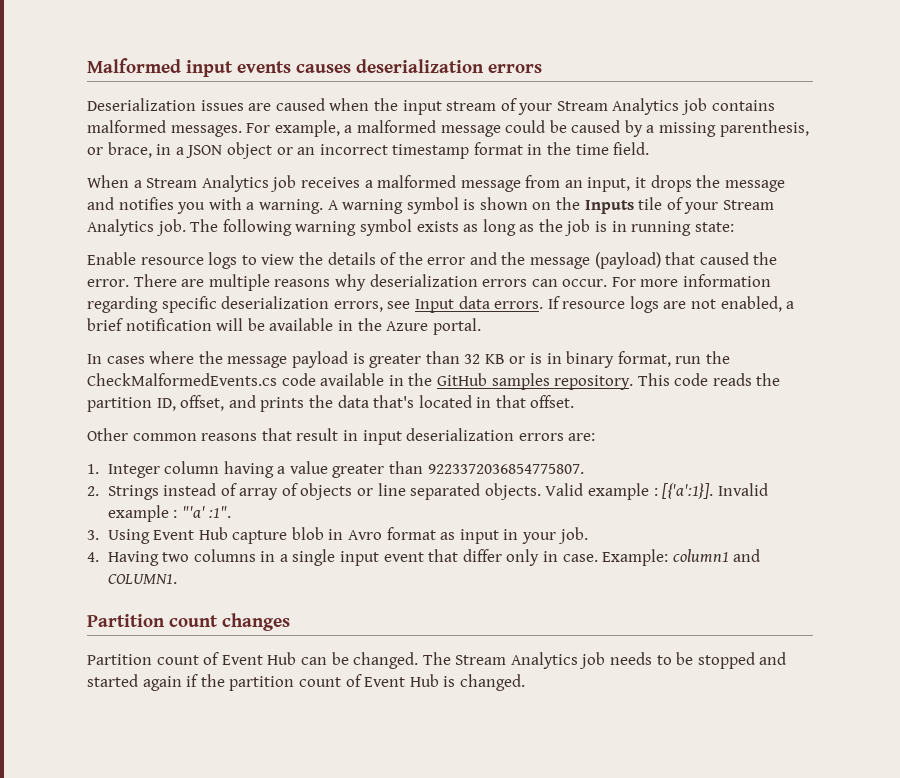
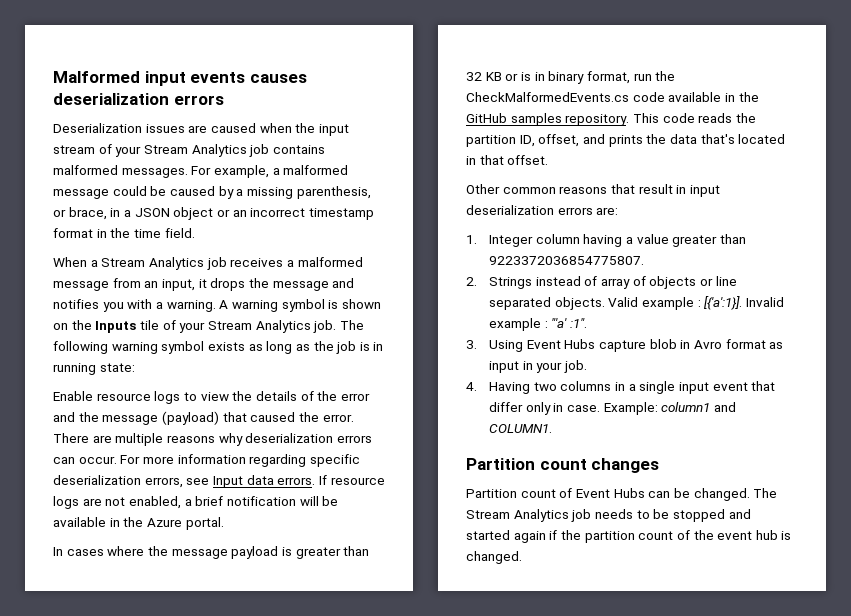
[198,527,228,540] Hub -> [564,339,596,349] Hubs
[267,652,297,665] Hub -> [613,488,645,498] Hubs
[364,674,439,687] Event Hub -> [693,530,778,540] the event hub

